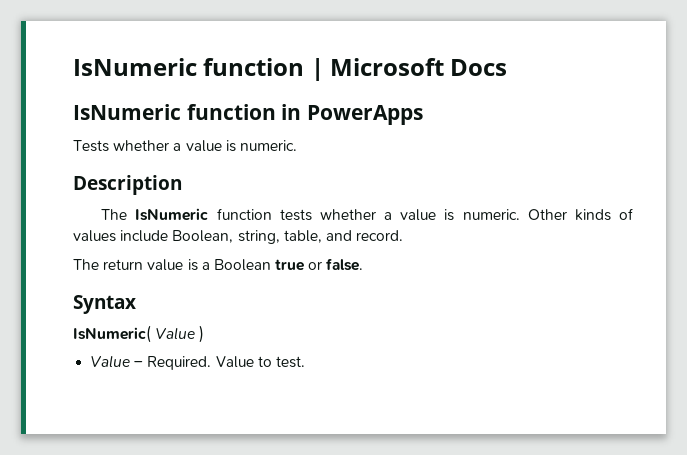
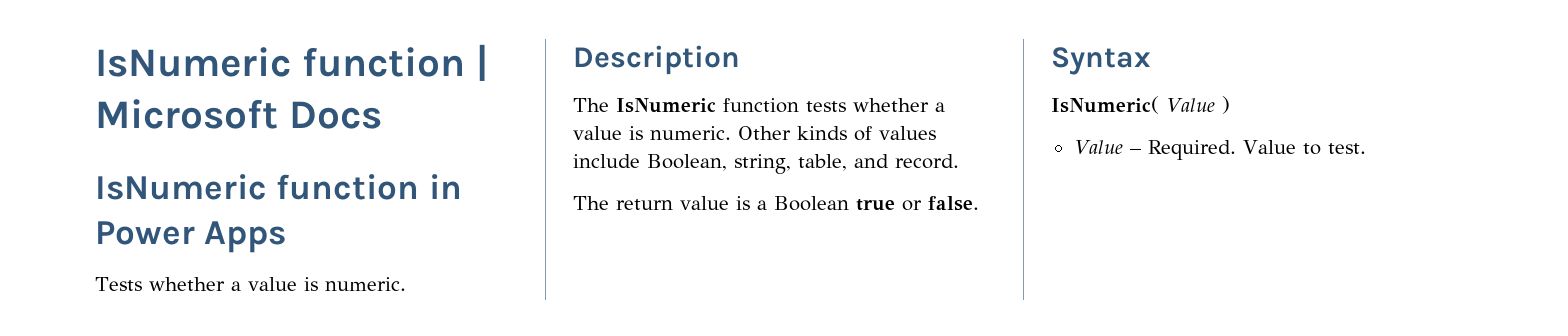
[307,105,424,125] PowerApps -> [95,221,287,253] Power Apps

